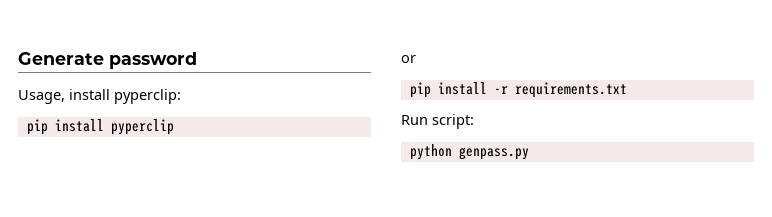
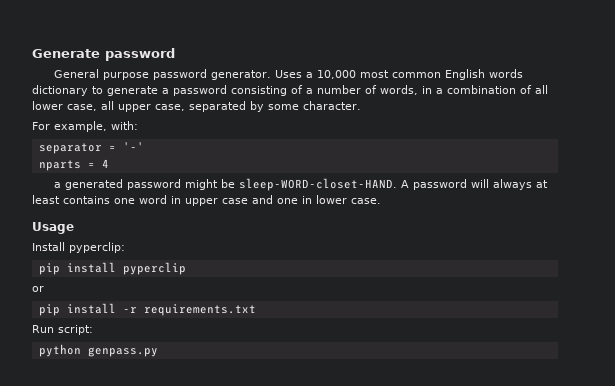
[18,89,110,104] Usage, install -> [54,69,524,80] [32,85,548,96] [32,101,361,112] [32,121,138,132] [38,142,144,154] [38,159,109,171] [54,178,549,191] [32,195,381,206] [32,222,74,234] [32,242,65,251] General purpose password generator. Uses a 10,000 most common English words dictionary to generate a password consisting of a number of words, in a combination of all lower case, all upper case, separated by some character. // For example, with: // separator = '-' // nparts = 4 // a generated password might be sleep-WORD-closet-HAND. A password will always at least contains one word in upper case and one in lower case. // Usage // Install

